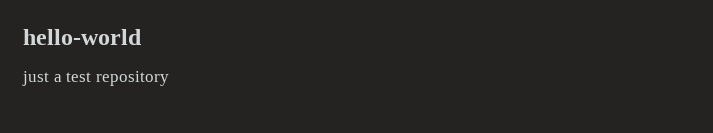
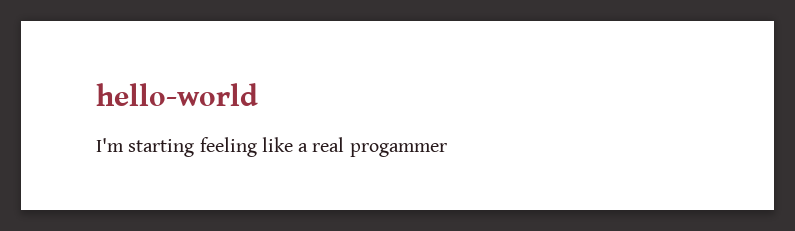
[22,71,169,86] just a test repository -> [96,137,447,157] I'm starting feeling like a real progammer

